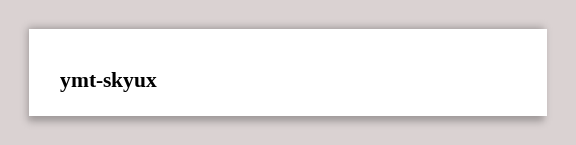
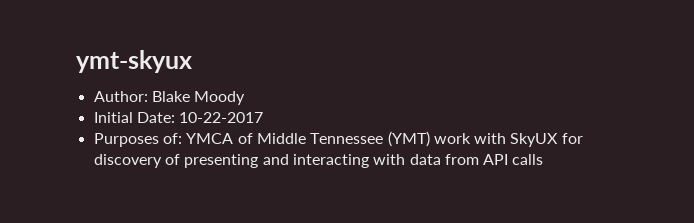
(157, 82) none -> [93,91,246,105] [93,112,264,123] [93,131,583,147] [93,154,544,168] // Author: Blake Moody // Initial Date: 10-22-2017 // Purposes of: YMCA of Middle Tennessee (YMT) work with SkyUX for discovery of presenting and interacting with data from API calls

